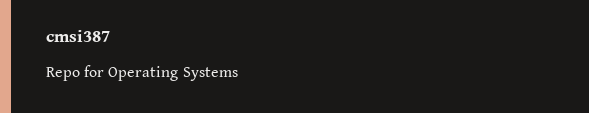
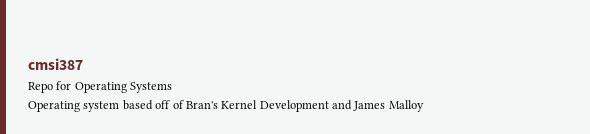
(238, 74) none -> [28,100,424,112] // Operating system based off of Bran's Kernel Development and James Malloy

